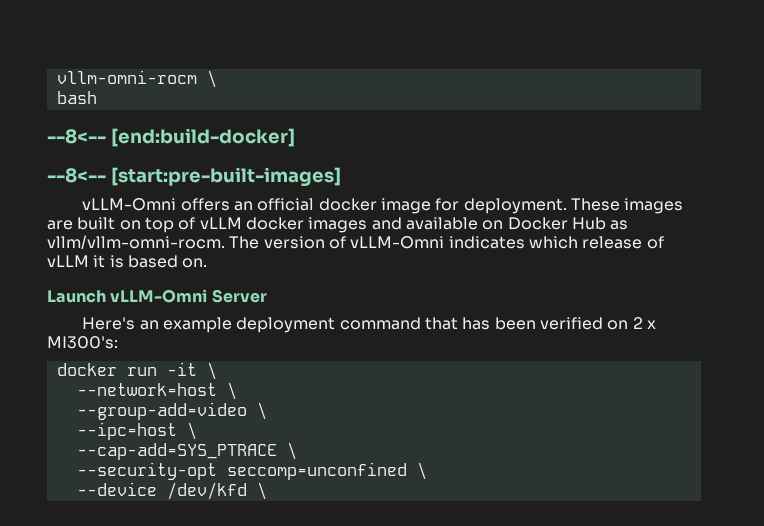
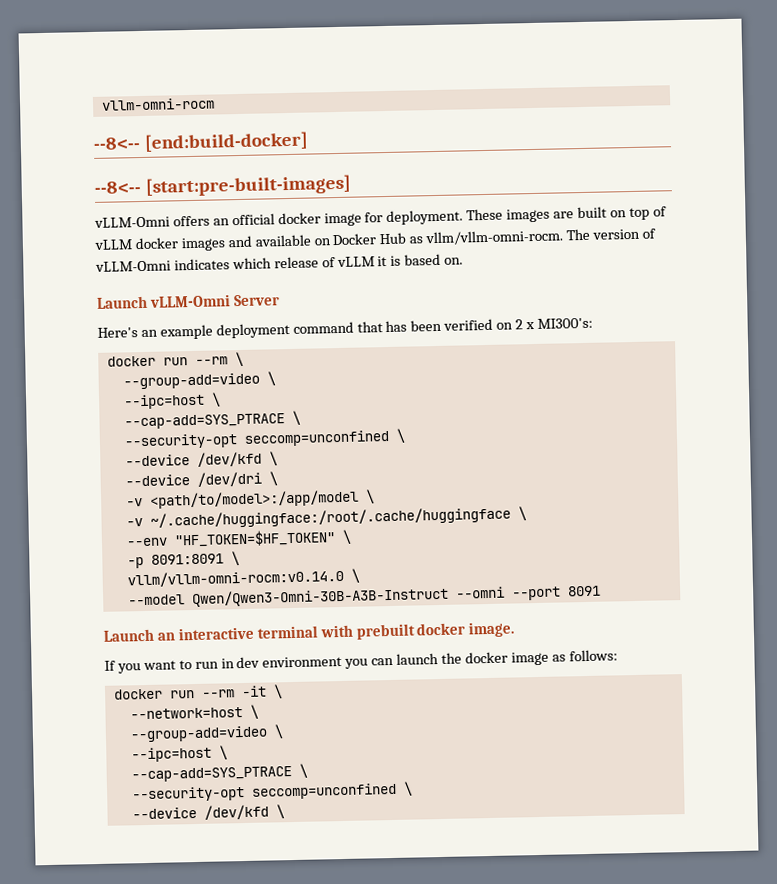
[206,70,217,88] [56,91,97,104] \ // bash -> (215, 104) none
(157, 371) none -> [194,351,244,367] [122,371,276,390] [122,392,221,410] [123,410,301,430] [123,428,406,450] [124,451,278,467] [124,471,278,487] [125,489,375,509] [125,506,527,529] [125,529,352,548] [126,551,240,569] [126,568,360,588] [127,585,601,608] [103,621,515,642] [104,649,618,674] [112,688,235,700] --rm \ // --group-add=video \ // --ipc=host \ // --cap-add=SYS_PTRACE \ // --security-opt seccomp=unconfined \ // --device /dev/kfd \ // --device /dev/dri \ // -v <path/to/model>:/app/model \ // -v ~/.cache/huggingface:/root/.cache/huggingface \ // --env "HF_TOKEN=$HF_TOKEN" \ // -p 8091:8091 \ // vllm/vllm-omni-rocm:v0.14.0 \ // --model Qwen/Qwen3-Omni-30B-A3B-Instruct --omni --port 8091 // Launch an interactive terminal with prebuilt docker image. // If you want to run in dev environment you can launch the docker image as follows: // docker run --rm

